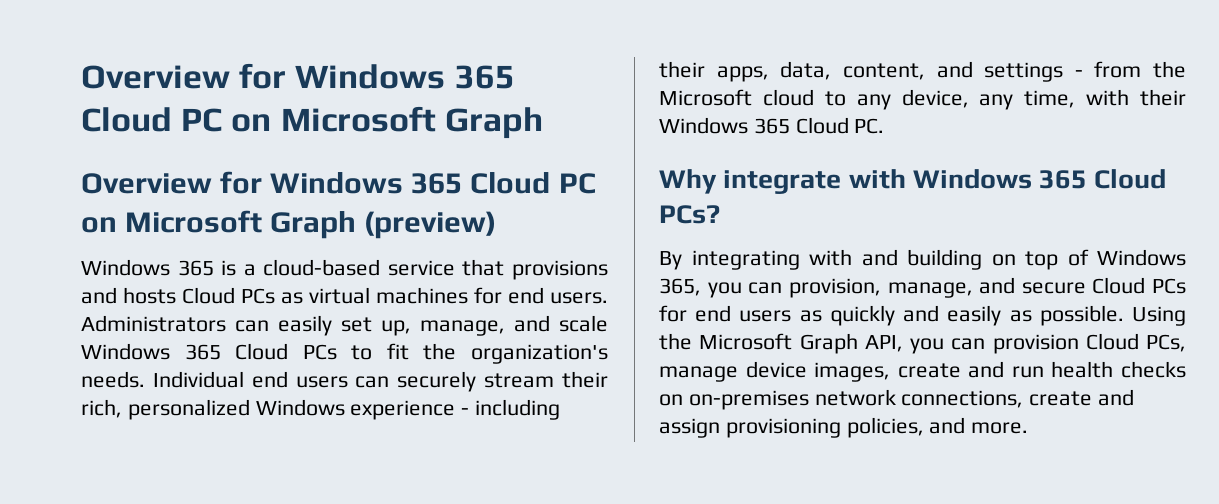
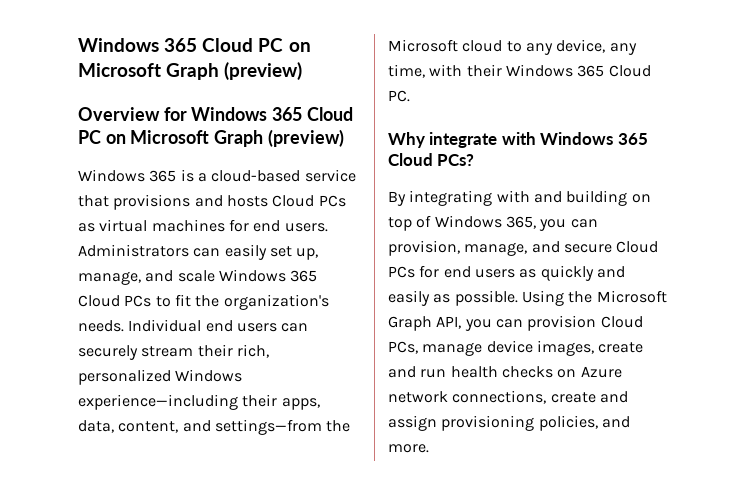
[81,63,515,89] [81,106,543,139] Overview for Windows 365 Cloud PC on Microsoft Graph -> [78,38,311,52] [78,62,303,80] Windows 365 Cloud PC on Microsoft Graph (preview)
[350,399,561,420] experience - including -> [78,394,238,410] experience—including
[984,61,1142,82] settings - from -> [214,419,322,435] settings—from
[688,390,809,410] on-premises -> [580,366,622,378] Azure

